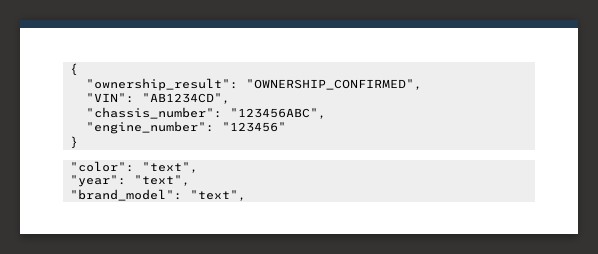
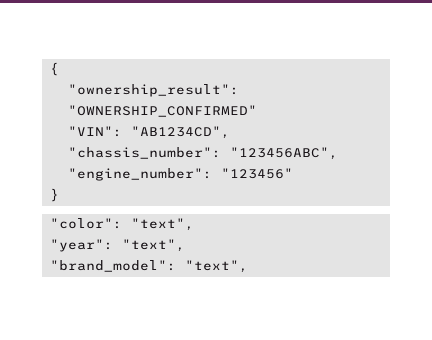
[245,79,422,90] "OWNERSHIP_CONFIRMED", -> [67,105,257,117] "OWNERSHIP_CONFIRMED"

